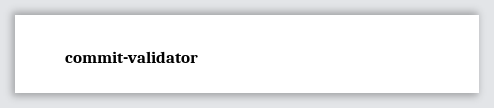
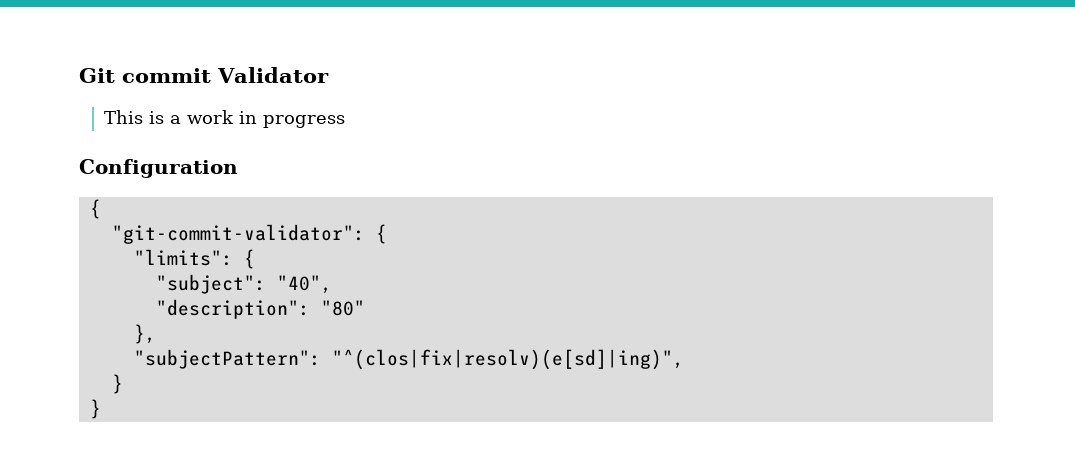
[65,51,198,63] commit-validator -> [79,67,329,83] [104,110,346,128] [79,159,238,178] [89,199,101,219] [111,224,387,244] [133,249,255,269] [155,274,332,294] [155,299,365,319] [133,324,156,344] [133,349,684,370] [111,374,123,394] [89,399,101,419] Git commit Validator // This is a work in progress // Configuration // { // "git-commit-validator": { // "limits": { // "subject": "40", // "description": "80" // }, // "subjectPattern": "^(clos|fix|resolv)(e[sd]|ing)", // } // }

